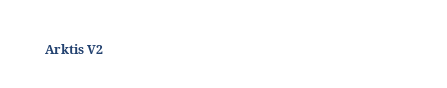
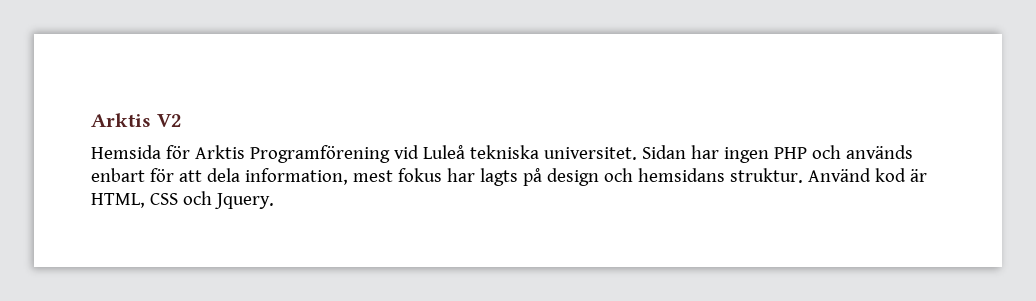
(104, 49) none -> [91,145,913,163] [91,168,927,186] [91,191,274,209] // Hemsida för Arktis Programförening vid Luleå tekniska universitet. Sidan har ingen PHP och används enbart för att dela information, mest fokus har lagts på design och hemsidans struktur. Använd kod är HTML, CSS och Jquery.

